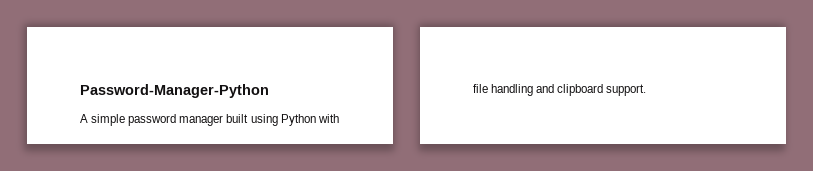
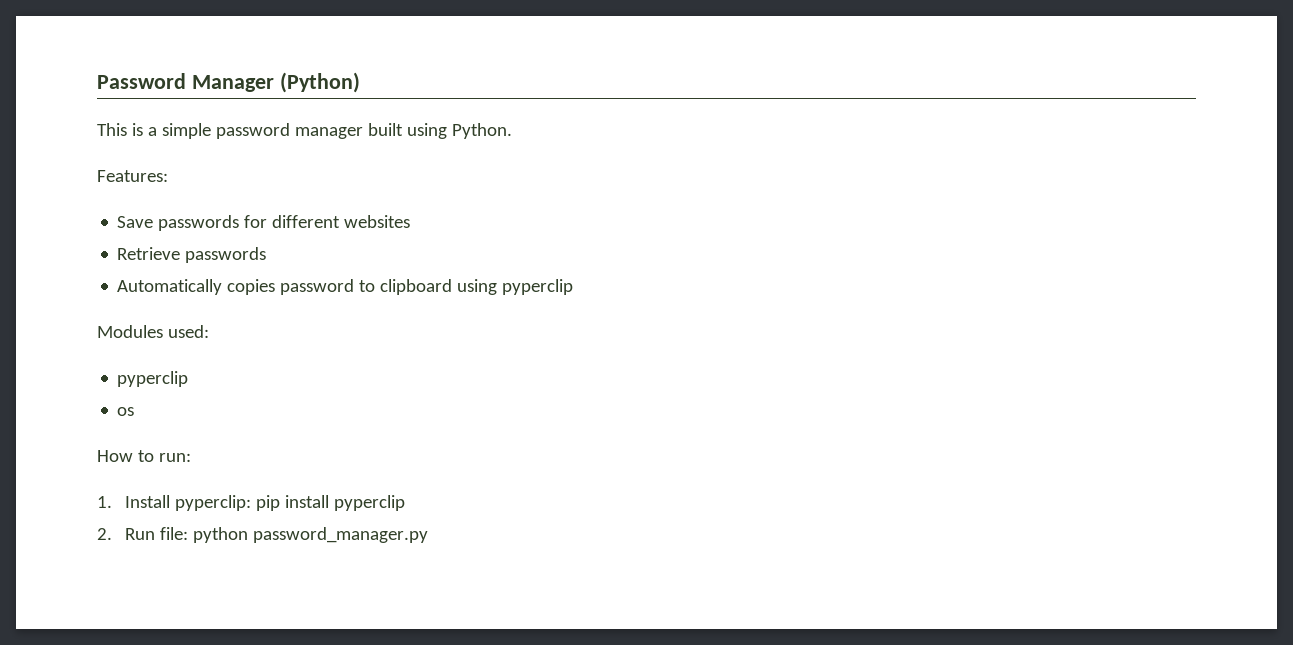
[80,84,269,98] [80,114,88,123] Password-Manager-Python // A -> [97,72,360,93] [97,123,157,136] Password Manager (Python) // This is a
[280,114,339,126] [473,84,647,96] Python with file handling and clipboard support. -> [451,123,512,139] [97,170,168,182] [117,215,411,231] [117,247,267,263] [117,279,574,295] [97,325,209,338] [117,371,189,387] [117,407,135,416] [97,450,191,462] [97,495,405,511] [97,527,428,543] Python. // Features: // Save passwords for different websites // Retrieve passwords // Automatically copies password to clipboard using pyperclip // Modules used: // pyperclip // os // How to run: // 1. Install pyperclip: pip install pyperclip // 2. Run file: python password_manager.py

